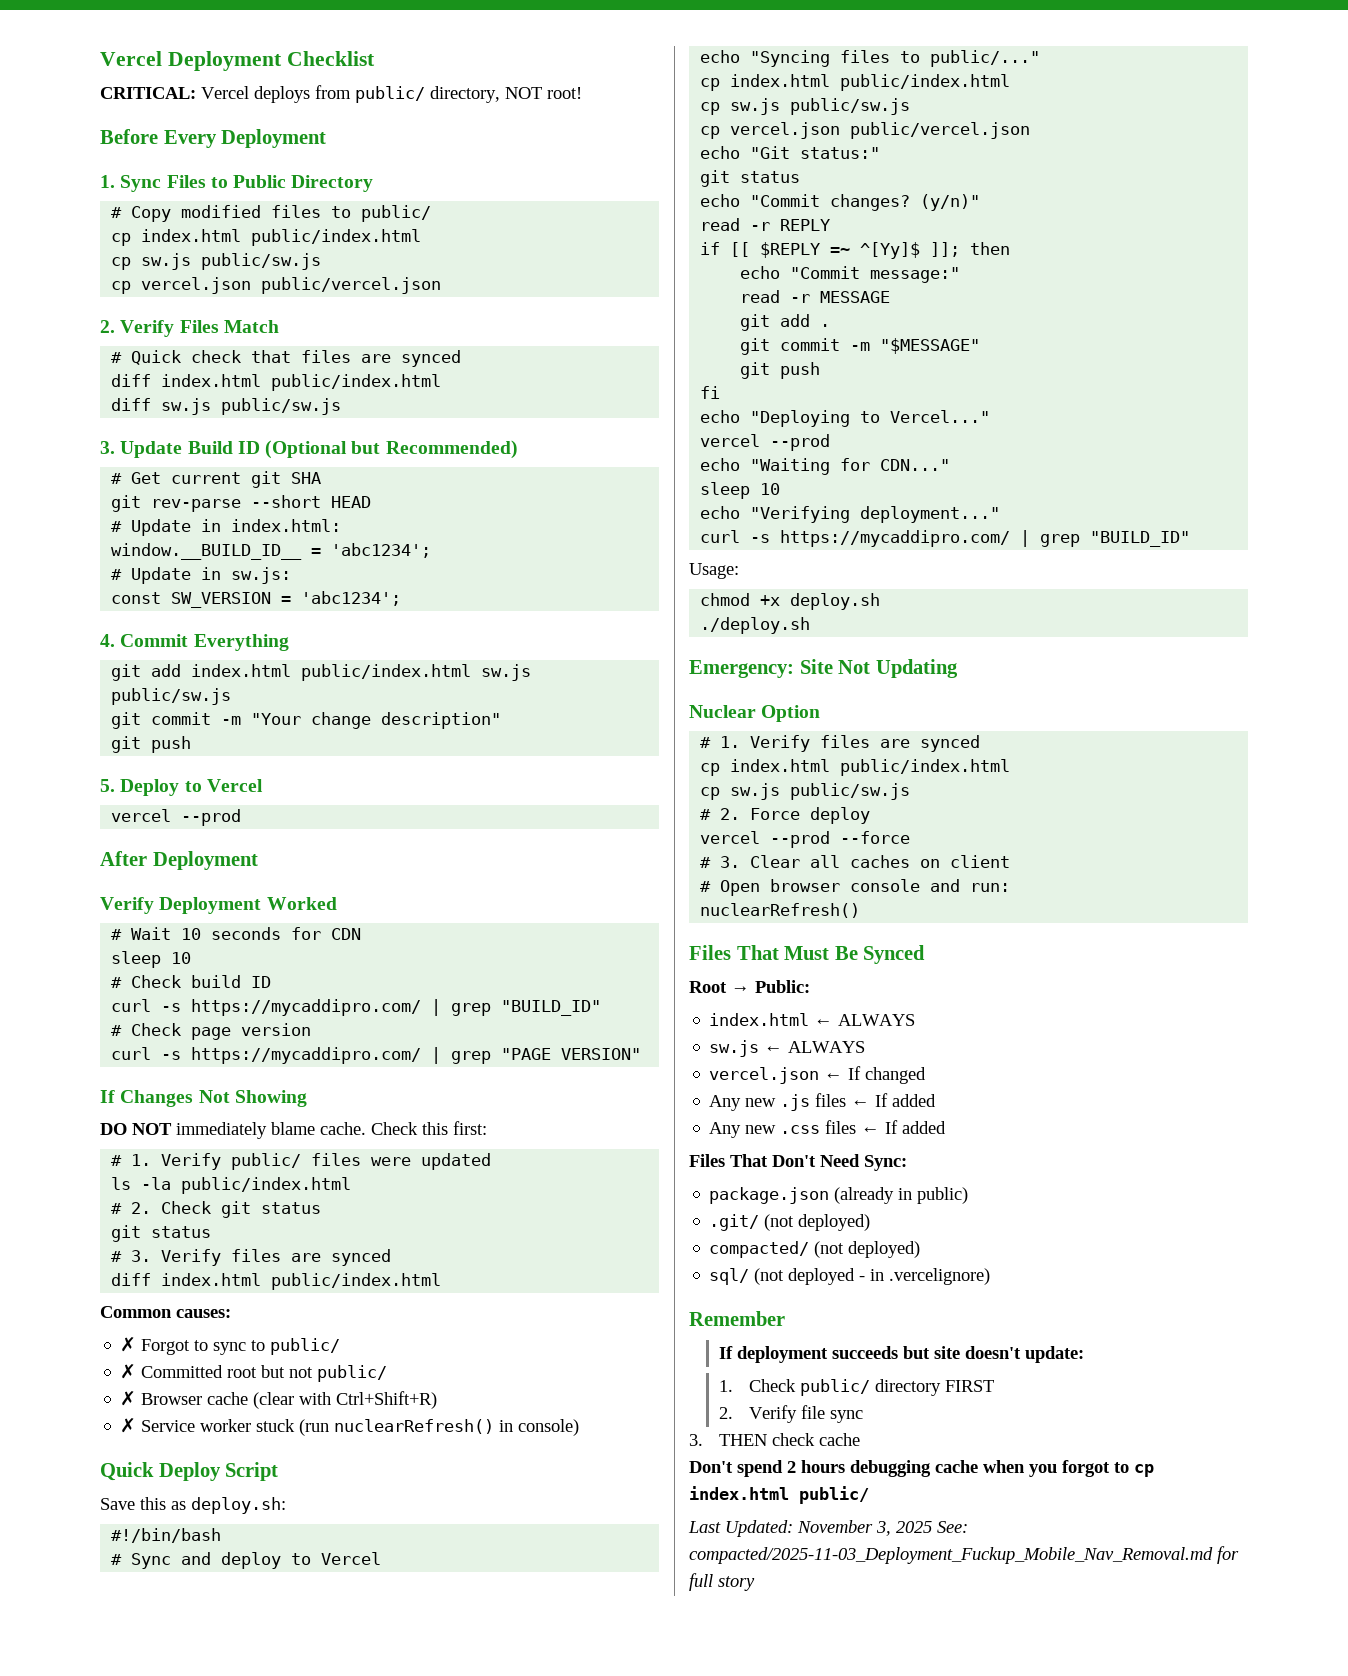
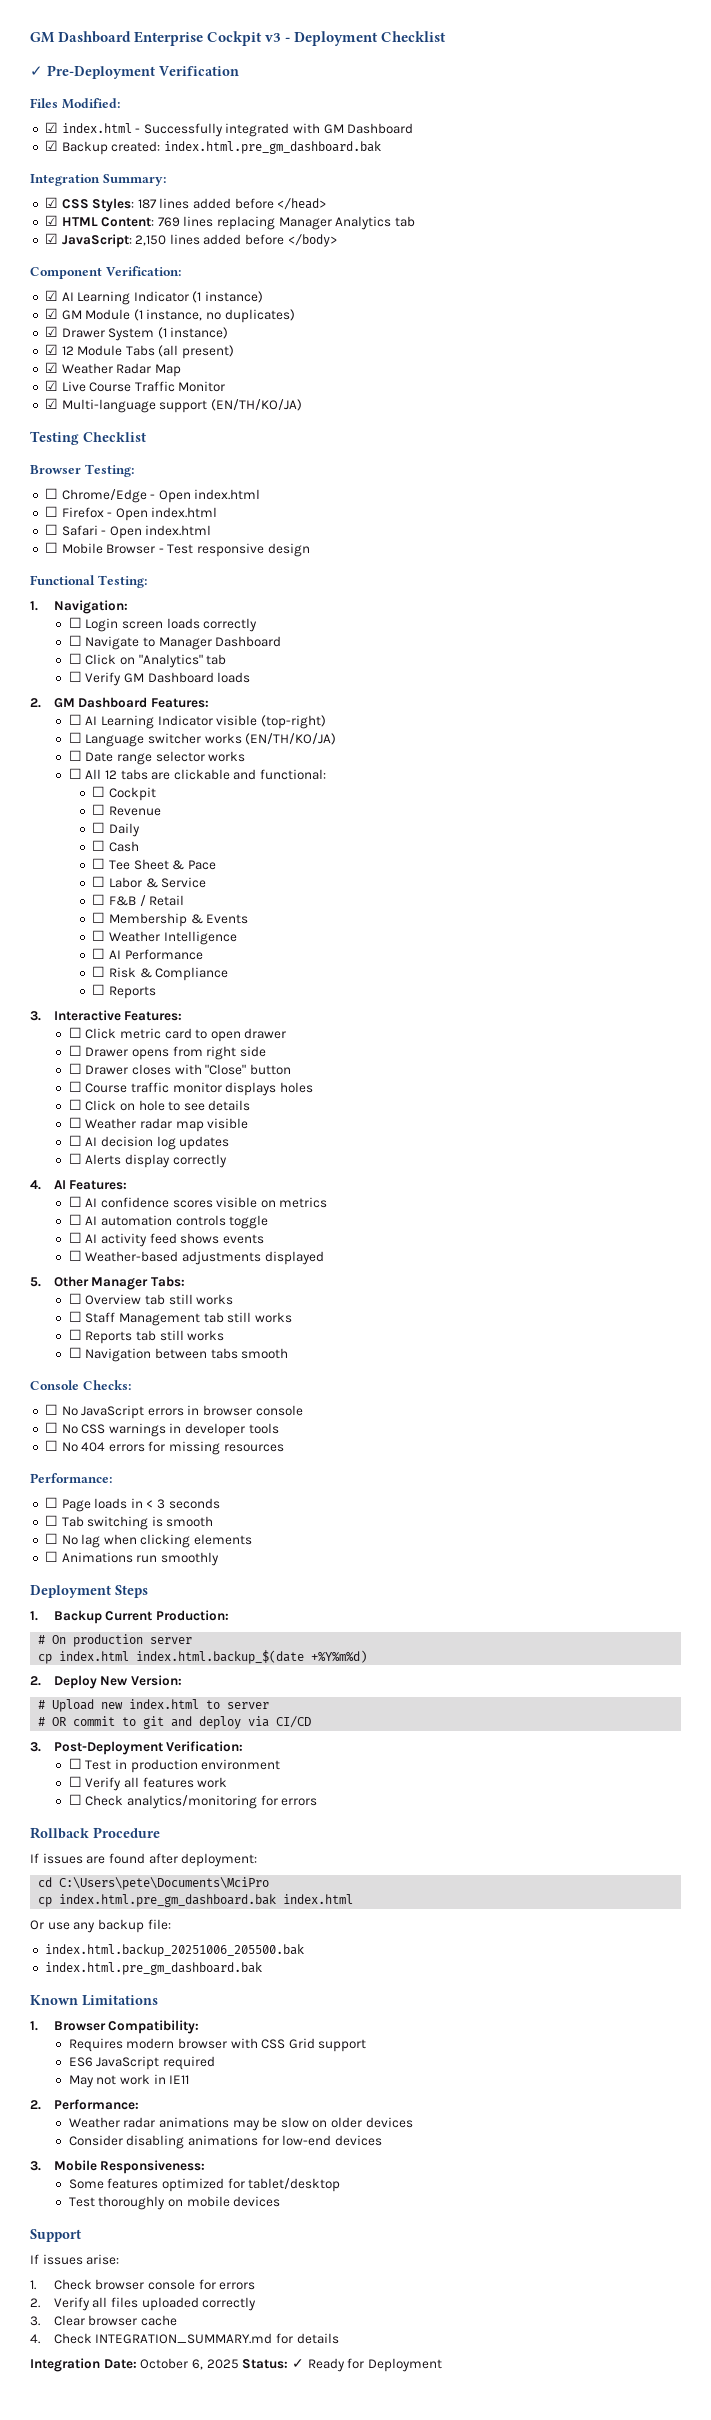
[100,51,375,71] [100,85,582,103] [100,129,327,148] [100,175,374,192] [111,205,432,222] [111,229,422,246] [111,253,322,270] [111,277,442,294] [100,320,279,337] [111,350,462,367] [111,374,442,391] [111,398,342,415] [100,440,518,459] [111,471,322,488] [111,495,372,512] [111,519,342,536] [111,543,432,560] [111,567,292,584] [111,591,402,608] [100,634,289,651] [111,664,532,681] [111,688,232,705] [111,712,502,729] [111,736,192,753] [100,779,263,796] [111,809,242,826] [100,851,258,870] [100,897,337,914] [111,927,362,940] [111,951,192,968] [111,975,272,988] [111,999,602,1016] [111,1023,312,1040] [111,1047,642,1064] [100,1090,307,1107] [100,1121,487,1139] [111,1153,492,1170] [111,1177,352,1194] [111,1201,322,1218] [111,1225,212,1242] [111,1249,392,1266] [111,1273,442,1290] [100,1306,231,1318] [120,1337,341,1355] [120,1364,388,1382] [120,1391,438,1409] [120,1418,580,1436] [100,1462,279,1481] [100,1497,286,1514] [111,1528,222,1543] [111,1552,382,1569] [700,50,1041,67] [700,74,1011,91] [700,98,911,115] [700,122,1031,139] [700,146,881,159] [700,170,801,187] [700,194,981,211] [700,218,831,231] [700,242,1011,259] [740,266,961,283] [740,290,891,303] [740,314,831,331] [740,338,981,355] [740,362,821,379] [700,386,721,399] [700,410,991,427] [700,434,831,451] [700,458,951,475] [700,482,781,499] [700,506,1001,523] [700,530,1191,547] [689,563,739,579] [700,593,881,610] [700,617,811,634] [689,659,958,678] [689,705,821,722] [700,735,981,752] [700,759,1011,776] [700,783,911,800] [700,807,871,824] [700,831,911,848] [700,855,1011,868] [700,879,1011,896] [700,903,861,918] [689,945,926,964] [689,980,810,993] [709,1013,916,1026] [709,1040,866,1057] [709,1066,927,1084] [709,1093,937,1111] [709,1120,947,1138] [689,1154,907,1171] [709,1187,969,1204] [709,1214,871,1231] [709,1241,921,1258] [709,1268,991,1285] [689,1311,785,1326] [719,1346,1085,1363] [719,1379,995,1396] [719,1405,864,1423] [689,1433,816,1446] Vercel Deployment Checklist // CRITICAL: Vercel deploys from public/ directory, NOT root! // Before Every Deployment // 1. Sync Files to Public Directory // # Copy modified files to public/ // cp index.html public/index.html // cp sw.js public/sw.js // cp vercel.json public/vercel.json // 2. Verify Files Match // # Quick check that files are synced // diff index.html public/index.html // diff sw.js public/sw.js // 3. Update Build ID (Optional but Recommended) // # Get current git SHA // git rev-parse --short HEAD // # Update in index.html: // window.__BUILD_ID__ = 'abc1234'; // # Update in sw.js: // const SW_VERSION = 'abc1234'; // 4. Commit Everything // git add index.html public/index.html sw.js public/sw.js // git commit -m "Your change description" // git push // 5. Deploy to Vercel // vercel --prod // After Deployment // Verify Deployment Worked // # Wait 10 seconds for CDN // sleep 10 // # Check build ID // curl -s https://mycaddipro.com/ | grep "BUILD_ID" // # Check page version // curl -s https://mycaddipro.com/ | grep "PAGE VERSION" // If Changes Not Showing // DO NOT immediately blame cache. Check this first: // # 1. Verify public/ files were updated // ls -la public/index.html // # 2. Check git status // git status // # 3. Verify files are synced // diff index.html public/index.html // Common causes: // ✗ Forgot to sync to public/ // ✗ Committed root but not public/ // ✗ Browser cache (clear with Ctrl+Shift+R) // ✗ Service worker stuck (run nuclearRefresh() in console) // Quick Deploy Script // Save this as deploy.sh: // #!/bin/bash // # Sync and deploy to Vercel // echo "Syncing files to public/..." // cp index.html public/index.html // cp sw.js public/sw.js // cp vercel.json public/vercel.json // echo "Git status:" // git status // echo "Commit changes? (y/n)" // read -r REPLY // if [[ $REPLY =~ ^[Yy]$ ]]; then // echo "Commit message:" // read -r MESSAGE // git add . // git commit -m "$MESSAGE" // git push // fi // echo "Deploying to Vercel..." // vercel --prod // echo "Waiting for CDN..." // sleep 10 // echo "Verifying deployment..." // curl -s https://mycaddipro.com/ | grep "BUILD_ID" // Usage: // chmod +x deploy.sh // ./deploy.sh // Emergency: Site Not Updating // Nuclear Option // # 1. Verify files are synced // cp index.html public/index.html // cp sw.js public/sw.js // # 2. Force deploy // vercel --prod --force // # 3. Clear all caches on client // # Open browser console and run: // nuclearRefresh() // Files That Must Be Synced // Root → Public: // index.html ← ALWAYS // sw.js ← ALWAYS // vercel.json ← If changed // Any new .js files ← If added // Any new .css files ← If added // Files That Don't Need Sync: // package.json (already in public) // .git/ (not deployed) // compacted/ (not deployed) // sql/ (not deployed - in .vercelignore) // Remember // If deployment succeeds but site doesn't update: // 1. Check public/ directory FIRST // 2. Verify file sync // 3. THEN check -> [30,31,447,46] [30,65,239,79] [30,98,120,109] [44,122,414,137] [44,140,381,155] [30,174,166,186] [44,197,327,212] [44,215,416,230] [44,233,337,248] [30,266,181,279] [44,290,264,305] [44,308,295,323] [44,326,229,341] [44,344,235,359] [44,362,181,377] [44,380,226,392] [44,398,302,413] [30,431,146,445] [30,464,134,477] [44,488,261,503] [44,506,218,521] [44,524,212,539] [44,542,310,557] [30,575,147,588] [30,600,128,614] [68,617,258,632] [68,635,282,650] [68,653,227,668] [68,671,251,686] [30,697,210,708] [68,714,326,729] [68,732,337,747] [68,750,246,765] [68,768,327,780] [92,786,157,801] [92,804,162,816] [92,822,141,837] [92,840,140,852] [92,858,216,870] [92,876,207,888] [92,894,185,906] [92,912,249,927] [92,930,237,945] [92,948,203,960] [92,966,229,981] [92,984,157,999] [30,1010,183,1021] [68,1027,287,1042] [68,1045,266,1060] [68,1063,291,1075] [68,1081,313,1096] [68,1099,251,1111] [68,1117,249,1132] [68,1135,230,1150] [68,1153,227,1168] [30,1180,128,1190] [68,1196,328,1208] [68,1214,269,1229] [68,1232,264,1247] [68,1250,324,1265] [30,1276,186,1290] [68,1293,234,1305] [68,1311,292,1326] [68,1329,225,1344] [68,1347,289,1362] [30,1380,131,1390] [44,1404,303,1419] [44,1422,279,1437] [44,1440,284,1455] [30,1473,112,1483] [44,1497,220,1512] [44,1515,214,1530] [44,1533,253,1548] [44,1551,219,1566] [30,1585,148,1598] [30,1610,230,1624] [38,1634,193,1647] [38,1650,368,1664] [30,1675,183,1689] [38,1699,270,1712] [38,1716,312,1729] [30,1741,244,1755] [68,1758,281,1773] [68,1776,228,1791] [68,1794,318,1809] [30,1827,160,1839] [30,1853,258,1867] [38,1877,270,1890] [38,1894,354,1907] [30,1919,171,1933] [44,1944,304,1957] [44,1962,262,1975] [30,1995,158,2006] [30,2020,200,2034] [68,2038,367,2052] [68,2056,215,2070] [68,2074,190,2088] [30,2099,139,2110] [68,2117,413,2131] [68,2135,382,2149] [30,2160,206,2174] [68,2178,341,2192] [68,2196,281,2210] [30,2229,81,2242] [30,2254,120,2265] [30,2279,256,2290] [30,2297,257,2311] [30,2315,138,2326] GM Dashboard Enterprise Cockpit v3 - Deployment Checklist // ✓ Pre-Deployment Verification // Files Modified: // ☑ index.html - Successfully integrated with GM Dashboard // ☑ Backup created: index.html.pre_gm_dashboard.bak // Integration Summary: // ☑ CSS Styles: 187 lines added before </head> // ☑ HTML Content: 769 lines replacing Manager Analytics tab // ☑ JavaScript: 2,150 lines added before </body> // Component Verification: // ☑ AI Learning Indicator (1 instance) // ☑ GM Module (1 instance, no duplicates) // ☑ Drawer System (1 instance) // ☑ 12 Module Tabs (all present) // ☑ Weather Radar Map // ☑ Live Course Traffic Monitor // ☑ Multi-language support (EN/TH/KO/JA) // Testing Checklist // Browser Testing: // ☐ Chrome/Edge - Open index.html // ☐ Firefox - Open index.html // ☐ Safari - Open index.html // ☐ Mobile Browser - Test responsive design // Functional Testing: // 1. Navigation: // ☐ Login screen loads correctly // ☐ Navigate to Manager Dashboard // ☐ Click on "Analytics" tab // ☐ Verify GM Dashboard loads // 2. GM Dashboard Features: // ☐ AI Learning Indicator visible (top-right) // ☐ Language switcher works (EN/TH/KO/JA) // ☐ Date range selector works // ☐ All 12 tabs are clickable and functional: // ☐ Cockpit // ☐ Revenue // ☐ Daily // ☐ Cash // ☐ Tee Sheet & Pace // ☐ Labor & Service // ☐ F&B / Retail // ☐ Membership & Events // ☐ Weather Intelligence // ☐ AI Performance // ☐ Risk & Compliance // ☐ Reports // 3. Interactive Features: // ☐ Click metric card to open drawer // ☐ Drawer opens from right side // ☐ Drawer closes with "Close" button // ☐ Course traffic monitor displays holes // ☐ Click on hole to see details // ☐ Weather radar map visible // ☐ AI decision log updates // ☐ Alerts display correctly // 4. AI Features: // ☐ AI confidence scores visible on metrics // ☐ AI automation controls toggle // ☐ AI activity feed shows events // ☐ Weather-based adjustments displayed // 5. Other Manager Tabs: // ☐ Overview tab still works // ☐ Staff Management tab still works // ☐ Reports tab still works // ☐ Navigation between tabs smooth // Console Checks: // ☐ No JavaScript errors in browser console // ☐ No CSS warnings in developer tools // ☐ No 404 errors for missing resources // Performance: // ☐ Page loads in < 3 seconds // ☐ Tab switching is smooth // ☐ No lag when clicking elements // ☐ Animations run smoothly // Deployment Steps // 1. Backup Current Production: // # On production server // cp index.html index.html.backup_$(date +%Y%m%d) // 2. Deploy New Version: // # Upload new index.html to server // # OR commit to git and deploy via CI/CD // 3. Post-Deployment Verification: // ☐ Test in production environment // ☐ Verify all features work // ☐ Check analytics/monitoring for errors // Rollback Procedure // If issues are found after deployment: // cd C:\Users\pete\Documents\MciPro // cp index.html.pre_gm_dashboard.bak index.html // Or use any backup file: // index.html.backup_20251006_205500.bak // index.html.pre_gm_dashboard.bak // Known Limitations // 1. Browser Compatibility: // Requires modern browser with CSS Grid support // ES6 JavaScript required // May not work in IE11 // 2. Performance: // Weather radar animations may be slow on older devices // Consider disabling animations for low-end devices // 3. Mobile Responsiveness: // Some features optimized for tablet/desktop // Test thoroughly on mobile devices // Support // If issues arise: // 1. Check browser console for errors // 2. Verify all files uploaded correctly // 3. Clear browser
[689,1460,1154,1477] [689,1486,869,1504] [688,1520,968,1537] [689,1546,1239,1564] [689,1573,755,1591] Don't spend 2 hours debugging cache when you forgot to cp index.html public/ // Last Updated: November 3, 2025 See: compacted/2025-11-03_Deployment_Fuckup_Mobile_Nav_Removal.md for full story -> [30,2333,339,2344] [30,2358,442,2372] 4. Check INTEGRATION_SUMMARY.md for details // Integration Date: October 6, 2025 Status: ✓ Ready for Deployment

